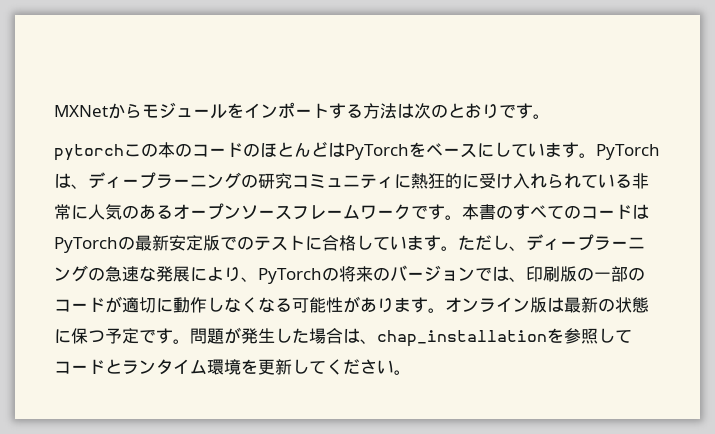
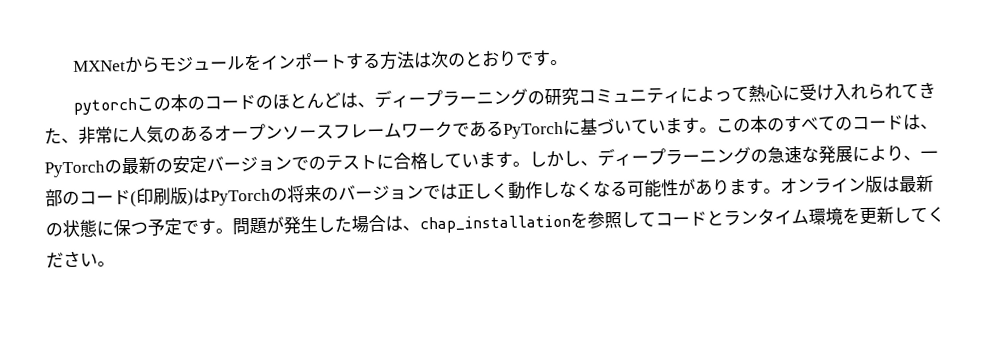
[345,142,660,160] [54,173,71,188] PyTorchをベースにしています。PyTorchは -> (358, 100) none
[411,173,462,189] 熱狂的 -> [696,84,783,103] よって熱心
[598,174,632,188] いる -> [917,81,936,100] [44,127,79,145] きた、
[428,204,496,220] す。本書 -> [469,115,768,139] あるPyTorchに基づいています。この本
(649, 211) none -> [920,123,938,130] 、
[169,235,220,251] 安定版 -> [155,155,292,174] の安定バージョン
[458,235,492,250] ただ -> [529,150,564,168] しか
(258, 279) none -> [920,150,938,160] [45,187,211,208] 一部のコード(印刷版)は
[509,266,645,282] [54,296,173,313] 、印刷版の一部のコードが適切に -> [457,182,509,200] 正しく

